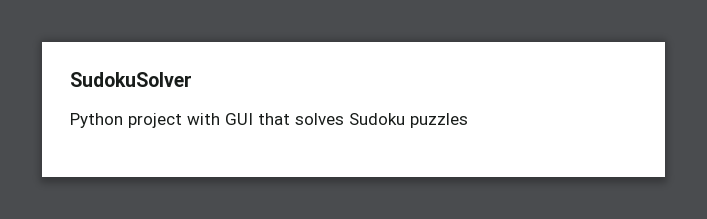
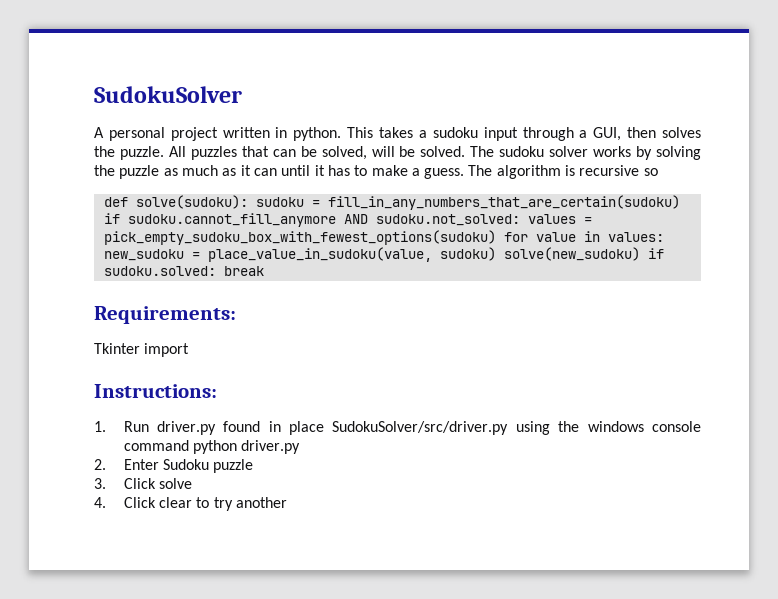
[70,113,468,128] Python project with GUI that solves Sudoku puzzles -> [94,127,702,141] [94,146,701,160] [94,165,658,179] [103,195,680,210] [103,213,592,227] [103,230,664,245] [103,247,664,262] [103,266,264,276] [94,306,236,324] [94,343,190,357] [94,384,217,398] [94,421,702,435] [123,440,301,454] [94,459,254,473] [94,478,192,489] [94,497,287,511] A personal project written in python. This takes a sudoku input through a GUI, then solves the puzzle. All puzzles that can be solved, will be solved. The sudoku solver works by solving the puzzle as much as it can until it has to make a guess. The algorithm is recursive so // def solve(sudoku): sudoku = fill_in_any_numbers_that_are_certain(sudoku) if sudoku.cannot_fill_anymore AND sudoku.not_solved: values = pick_empty_sudoku_box_with_fewest_options(sudoku) for value in values: new_sudoku = place_value_in_sudoku(value, sudoku) solve(new_sudoku) if sudoku.solved: break // Requirements: // Tkinter import // Instructions: // 1. Run driver.py found in place SudokuSolver/src/driver.py using the windows console command python driver.py // 2. Enter Sudoku puzzle // 3. Click solve // 4. Click clear to try another

